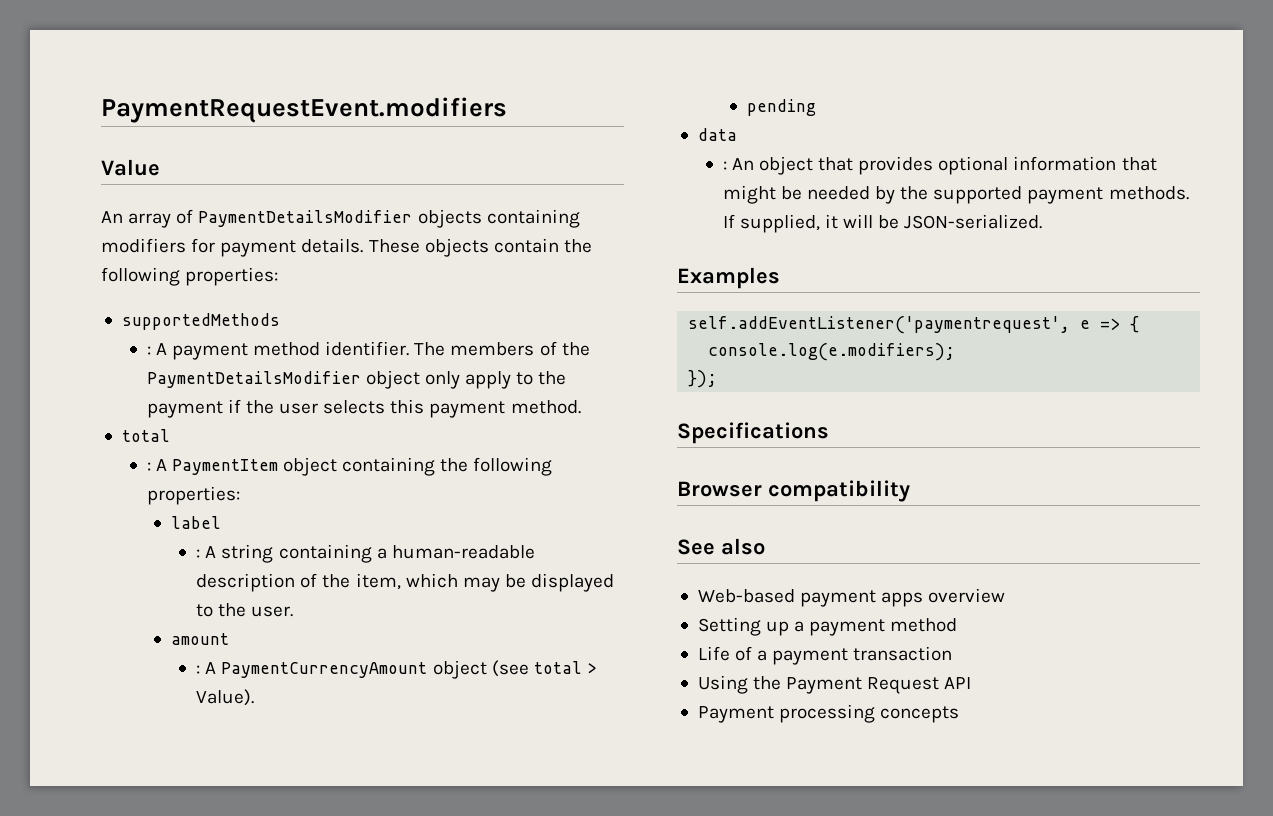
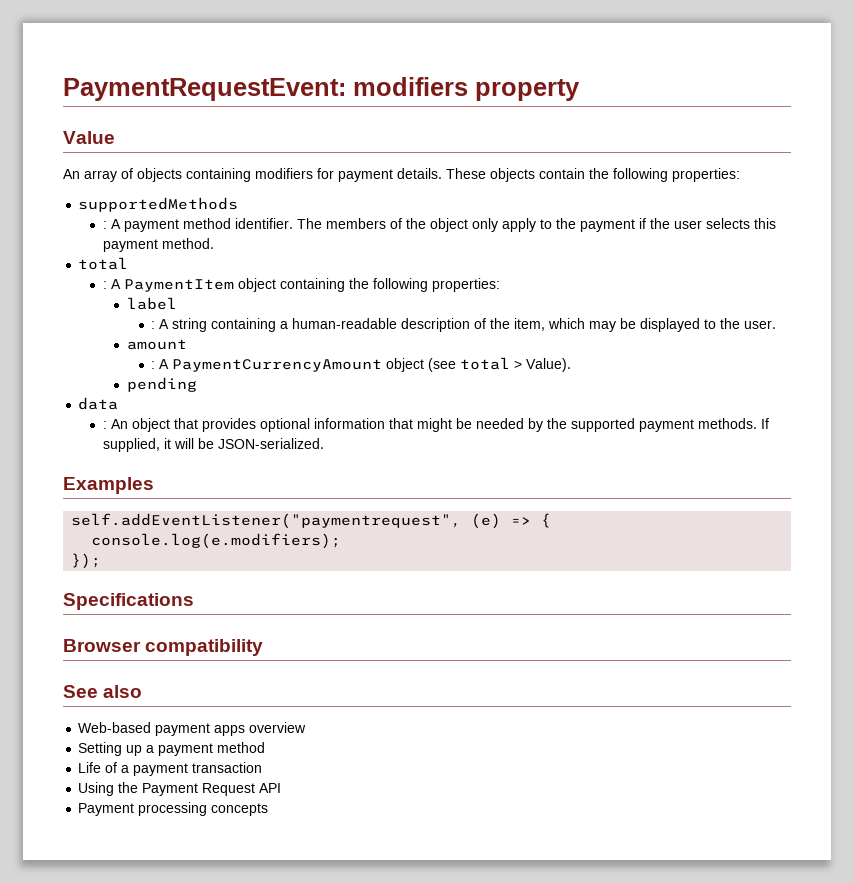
[101,97,507,123] PaymentRequestEvent.modifiers -> [63,77,580,101] PaymentRequestEvent: modifiers property
[198,210,413,227] PaymentDetailsModifier -> (133, 173) none
[146,371,361,388] PaymentDetailsModifier -> (426, 223) none
[688,316,1091,334] self.addEventListener('paymentrequest', e -> [71,513,502,529] self.addEventListener("paymentrequest", (e)

